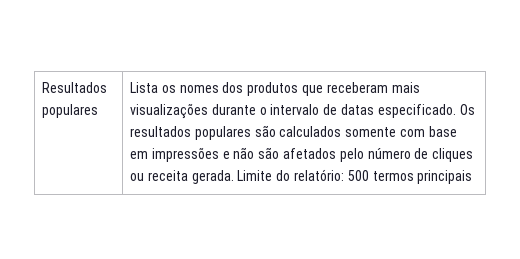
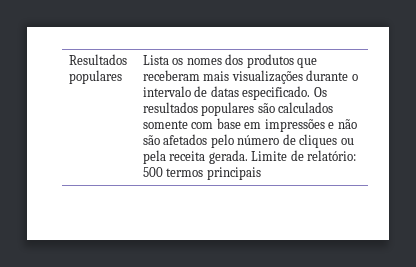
(145, 177) none -> [142,150,166,164] pela
[276,170,291,181] do -> [290,150,304,161] de

